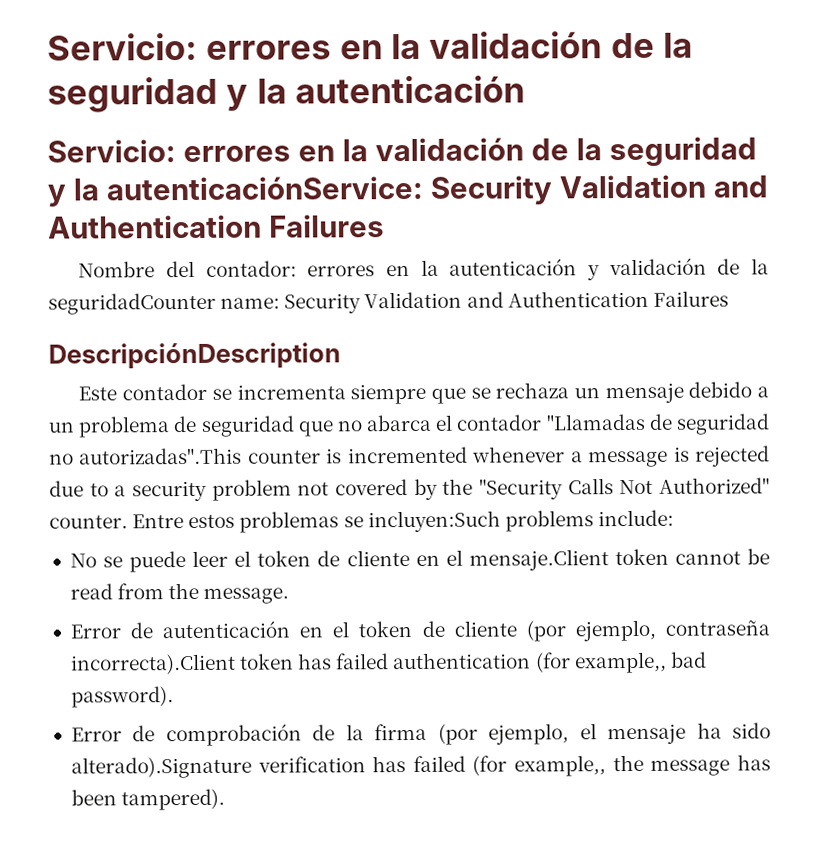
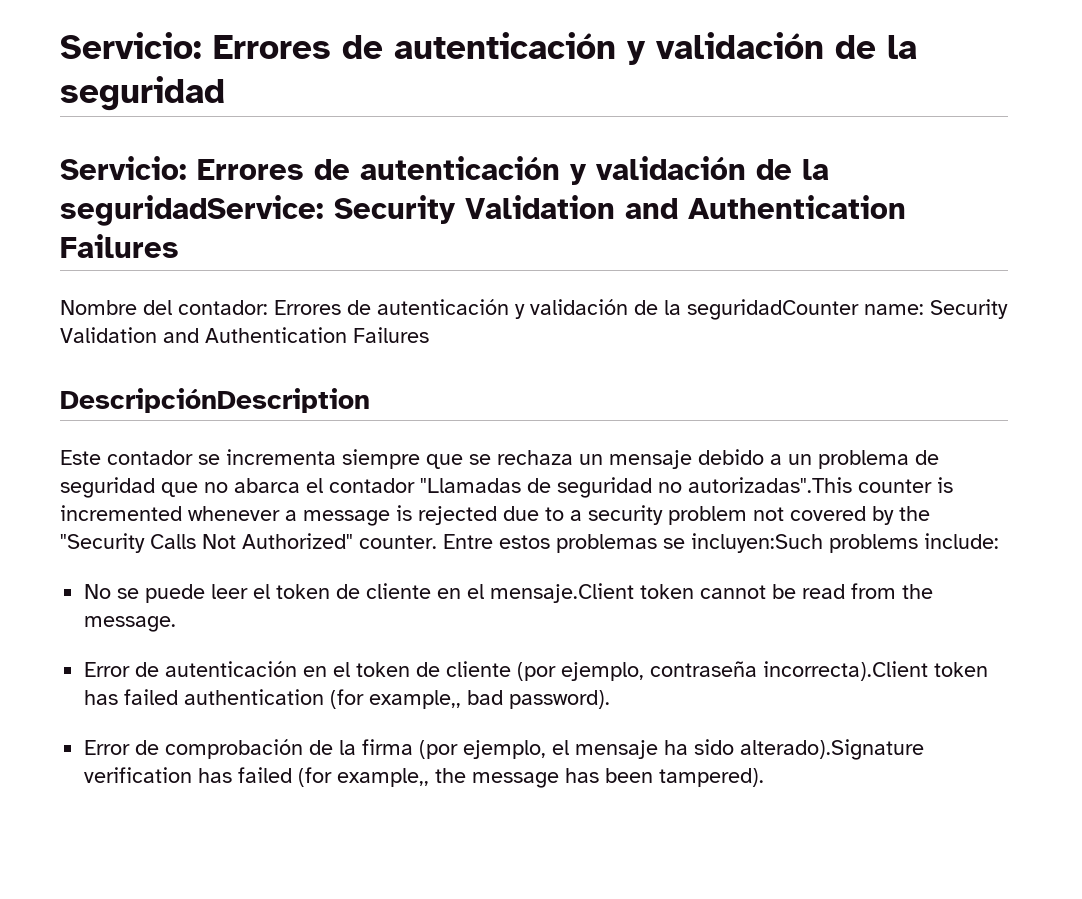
[47,31,693,61] [47,75,525,113] [47,136,757,168] [47,175,423,207] Servicio: errores en la validación de la seguridad y la autenticación // Servicio: errores en la validación de la seguridad y la autenticaciónService: -> [60,32,917,65] [60,76,225,111] [60,156,829,185] [60,195,324,226] Servicio: Errores de autenticación y validación de la seguridad // Servicio: Errores de autenticación y validación de la seguridadService:
[307,259,439,277] errores en la -> [274,300,371,315] Errores de

